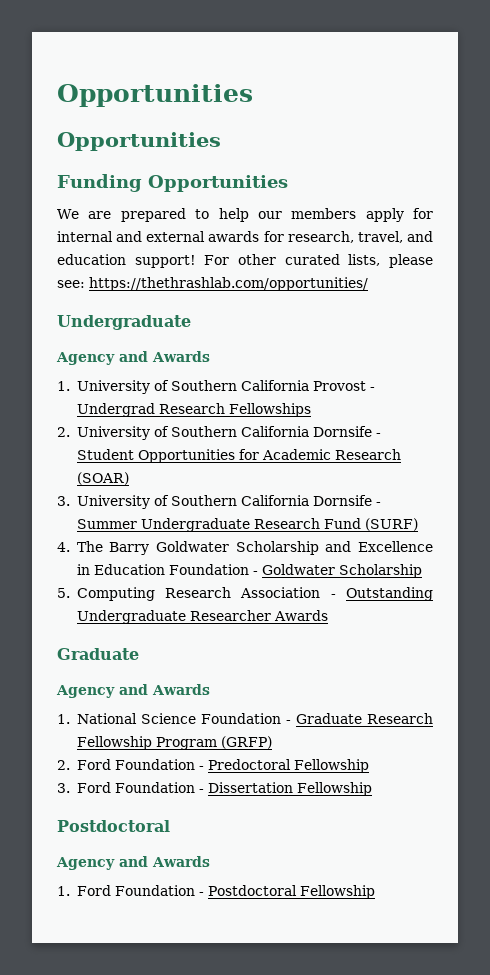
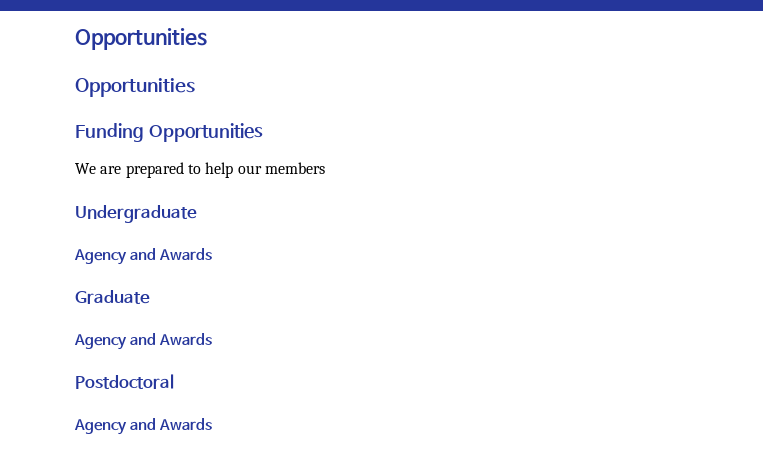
[365,208,433,222] [57,231,433,243] [57,254,433,268] [57,277,368,291] [57,315,191,330] [56,351,210,365] [57,380,375,394] [76,403,311,417] [57,426,381,440] [76,449,401,463] [76,472,129,485] [57,495,381,509] [76,518,418,532] [57,541,433,555] [76,564,422,578] [57,587,433,601] [76,610,328,624] [57,648,139,660] [56,684,210,698] [57,713,434,724] [76,736,272,750] [57,759,369,773] [57,782,372,796] [57,820,170,832] [56,856,210,870] [57,885,375,899] apply for internal and external awards for research, travel, and education support! For other curated lists, please see: https://thethrashlab.com/opportunities/ // Undergraduate // Agency and Awards // 1. University of Southern California Provost - Undergrad Research Fellowships // 2. University of Southern California Dornsife - Student Opportunities for Academic Research (SOAR) // 3. University of Southern California Dornsife - Summer Undergraduate Research Fund (SURF) // 4. The Barry Goldwater Scholarship and Excellence in Education Foundation - Goldwater Scholarship // 5. Computing Research Association - Outstanding Undergraduate Researcher Awards // Graduate // Agency and Awards // 1. National Science Foundation - Graduate Research Fellowship Program (GRFP) // 2. Ford Foundation - Predoctoral Fellowship // 3. Ford Foundation - Dissertation Fellowship // Postdoctoral // Agency and Awards // 1. Ford Foundation - Postdoctoral Fellowship -> [75,205,197,223] [74,248,213,265] [75,290,150,304] [74,333,213,350] [75,374,174,389] [74,418,213,435] // Undergraduate // Agency and Awards // Graduate // Agency and Awards // Postdoctoral // Agency and Awards

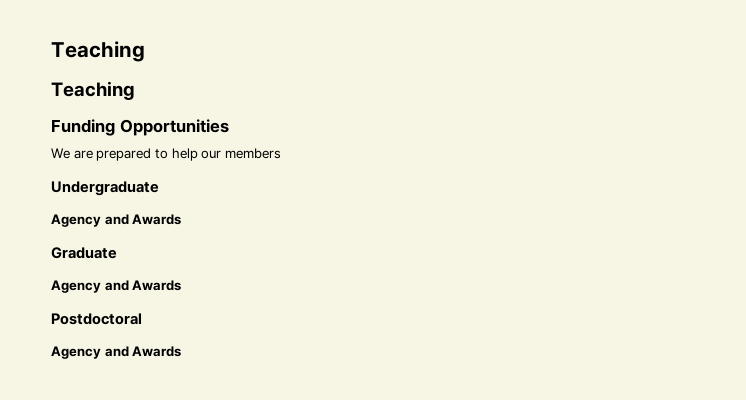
[75,28,207,50] [75,78,195,97] Opportunities // Opportunities -> [51,41,145,62] [51,81,135,100] Teaching // Teaching

